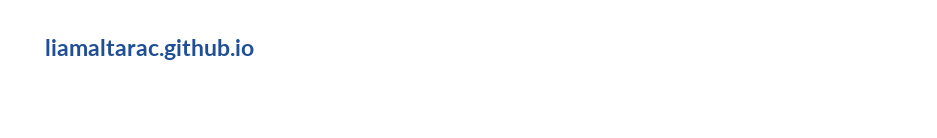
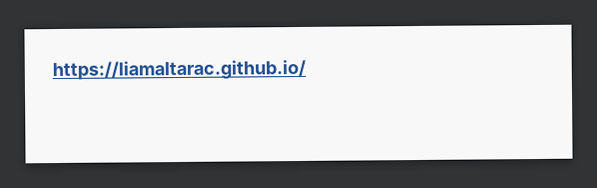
[45,39,254,60] liamaltarac.github.io -> [52,59,306,81] https://liamaltarac.github.io/

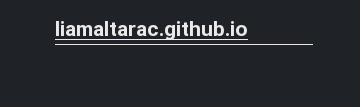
[52,59,306,81] https://liamaltarac.github.io/ -> [55,21,248,40] liamaltarac.github.io

